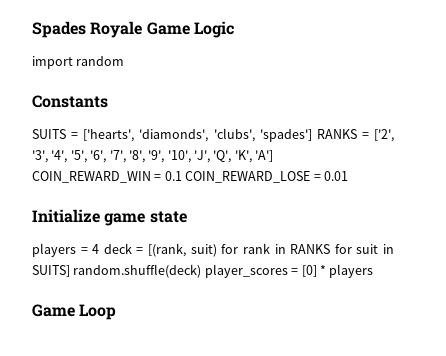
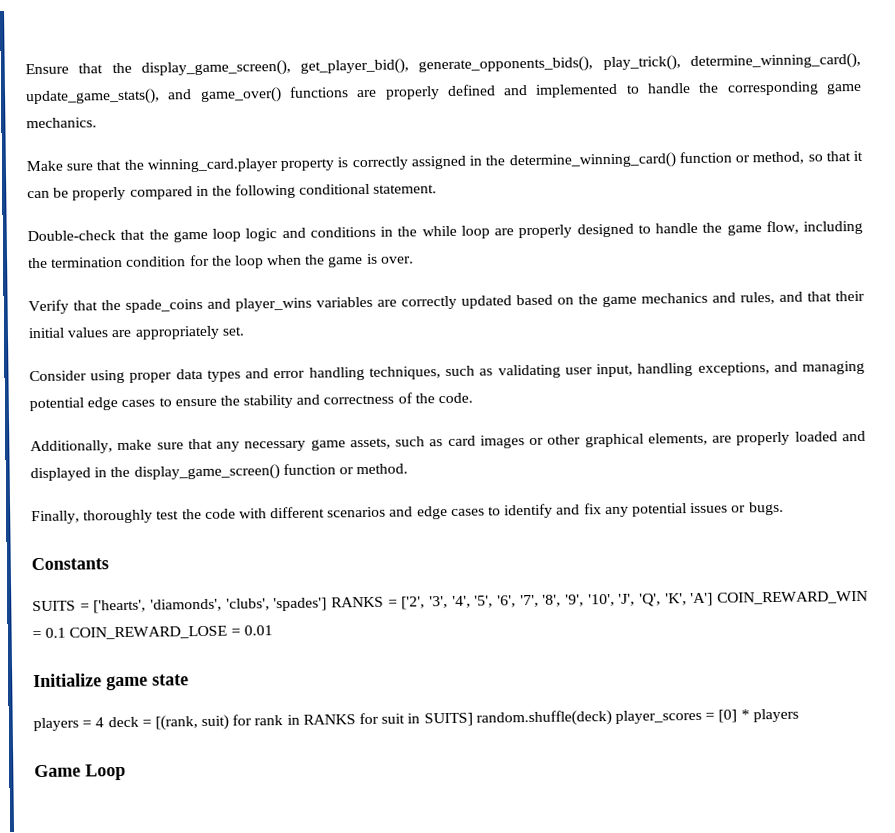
[32,21,234,38] [32,56,125,69] Spades Royale Game Logic // import random -> [25,52,861,77] [25,81,862,106] [26,117,97,129] [26,150,864,173] [27,183,438,201] [27,220,863,243] [28,253,414,269] [28,290,865,315] [28,325,244,340] [29,360,866,384] [29,392,474,412] [30,430,867,455] [30,463,409,482] [31,501,784,525] Ensure that the display_game_screen(), get_player_bid(), generate_opponents_bids(), play_trick(), determine_winning_card(), update_game_stats(), and game_over() functions are properly defined and implemented to handle the corresponding game mechanics. // Make sure that the winning_card.player property is correctly assigned in the determine_winning_card() function or method, so that it can be properly compared in the following conditional statement. // Double-check that the game loop logic and conditions in the while loop are properly designed to handle the game flow, including the termination condition for the loop when the game is over. // Verify that the spade_coins and player_wins variables are correctly updated based on the game mechanics and rules, and that their initial values are appropriately set. // Consider using proper data types and error handling techniques, such as validating user input, handling exceptions, and managing potential edge cases to ensure the stability and correctness of the code. // Additionally, make sure that any necessary game assets, such as card images or other graphical elements, are properly loaded and displayed in the display_game_screen() function or method. // Finally, thoroughly test the code with different scenarios and edge cases to identify and fix any potential issues or bugs.

